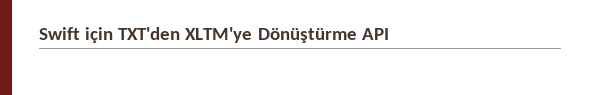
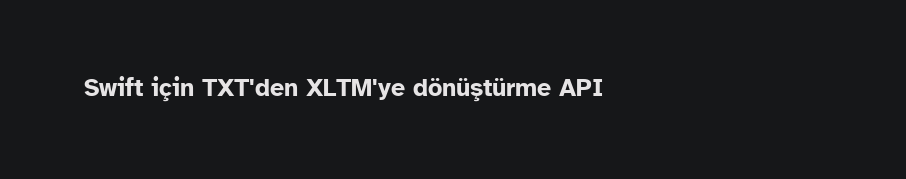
[257,28,357,43] Dönüştürme -> [413,78,551,102] dönüştürme

